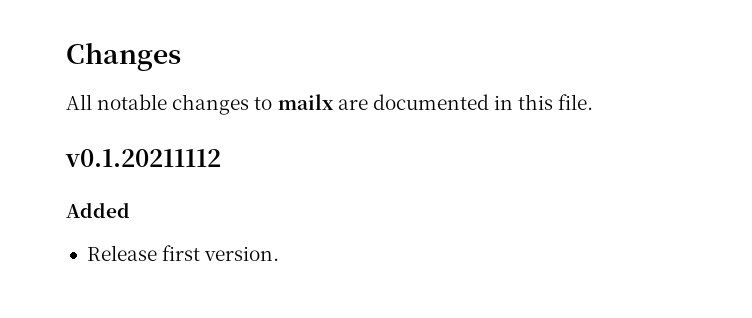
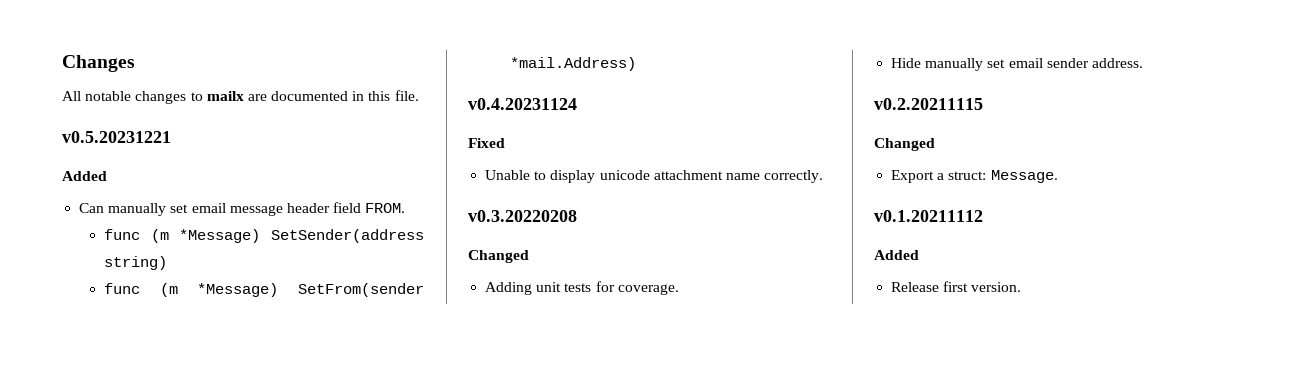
(594, 102) none -> [62,131,171,143] [62,171,107,181] [79,202,406,216] [103,229,424,243] [103,256,167,270] [103,283,424,297] [509,57,636,71] [468,98,577,110] [468,138,505,148] [485,170,824,183] [468,210,577,222] [468,250,529,263] [485,281,679,295] [891,58,1143,71] [874,98,983,110] [874,138,935,151] [891,170,1058,183] // v0.5.20231221 // Added // Can manually set email message header field FROM. // func (m *Message) SetSender(address string) // func (m *Message) SetFrom(sender *mail.Address) // v0.4.20231124 // Fixed // Unable to display unicode attachment name correctly. // v0.3.20220208 // Changed // Adding unit tests for coverage. // Hide manually set email sender address. // v0.2.20211115 // Changed // Export a struct: Message.

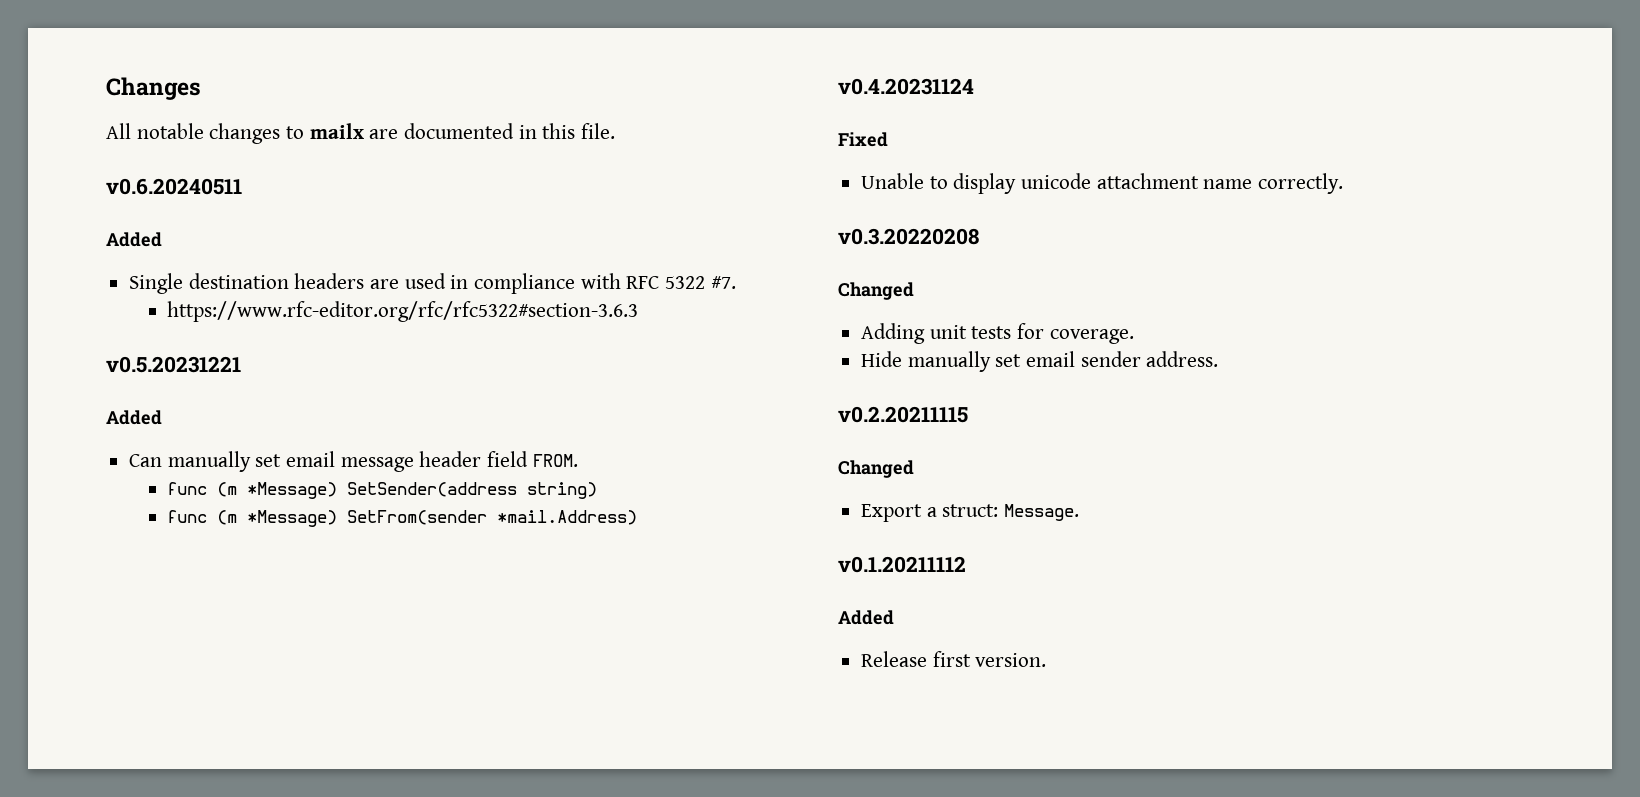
(419, 95) none -> [106,178,242,195] [106,232,162,247] [129,273,736,294] [167,301,639,322] // v0.6.20240511 // Added // Single destination headers are used in compliance with RFC 5322 #7. // https://www.rfc-editor.org/rfc/rfc5322#section-3.6.3

